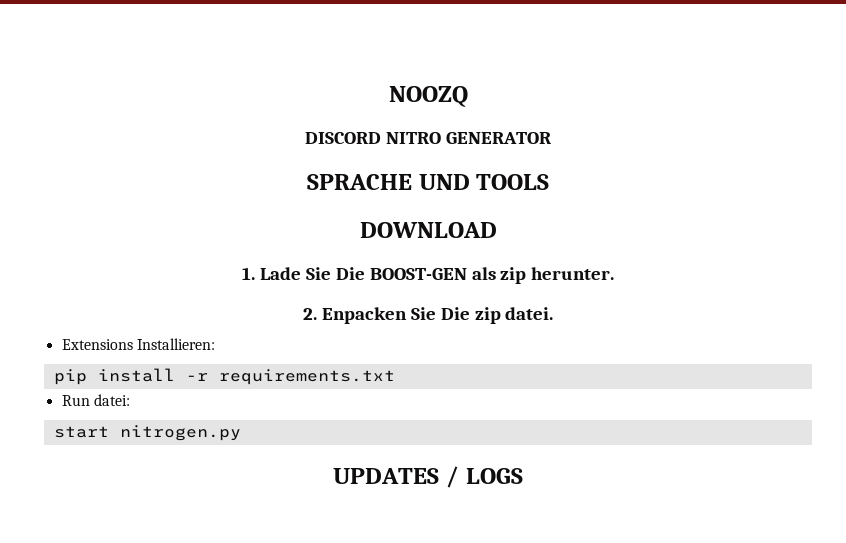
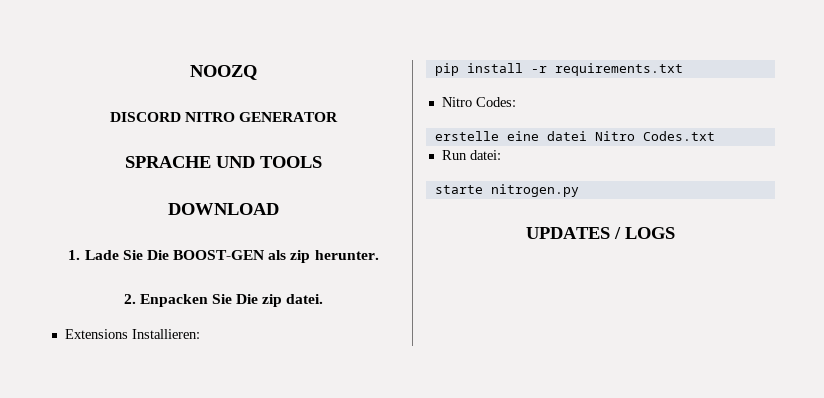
(395, 377) none -> [441,97,516,107] [434,131,715,141] // Nitro Codes: // erstelle eine datei Nitro Codes.txt
[53,426,109,438] start -> [434,185,483,194] starte

